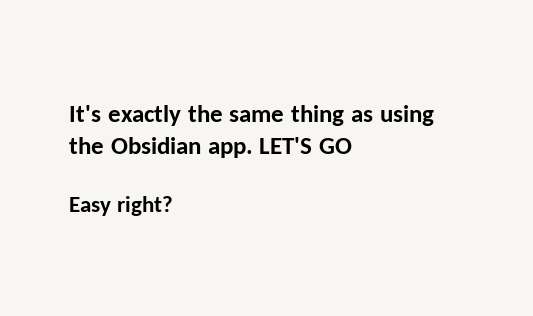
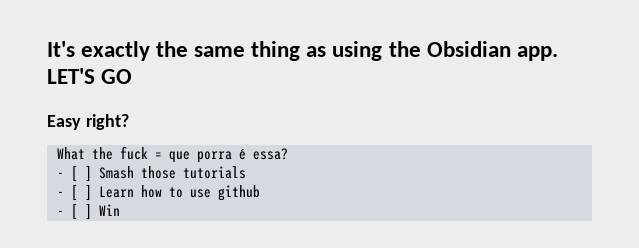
(174, 206) none -> [56,146,288,163] [56,165,246,182] [56,184,260,201] [56,203,120,220] // What the fuck = que porra é essa? // - [ ] Smash those tutorials // - [ ] Learn how to use github // - [ ] Win

